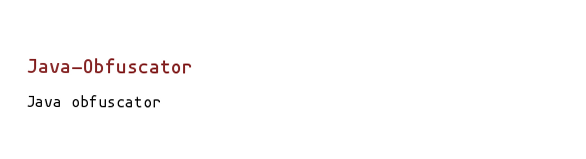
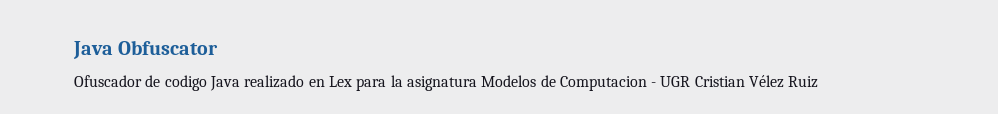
[26,57,194,74] [25,95,161,108] Java-Obfuscator // Java obfuscator -> [73,40,219,59] [74,75,819,91] Java Obfuscator // Ofuscador de codigo Java realizado en Lex para la asignatura Modelos de Computacion - UGR Cristian Vélez Ruiz

